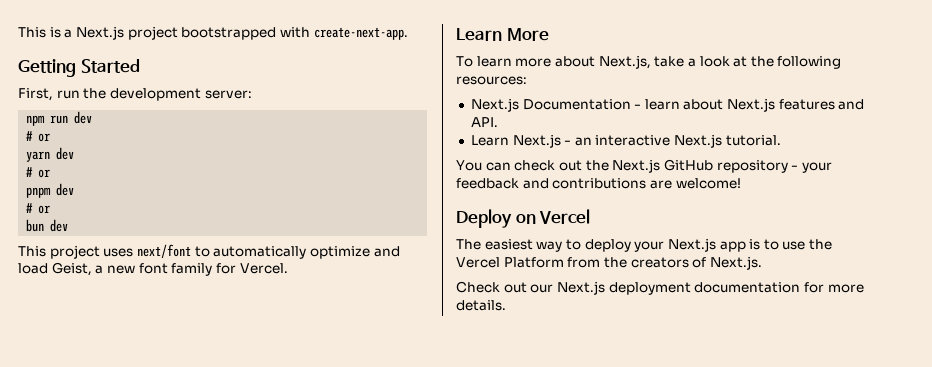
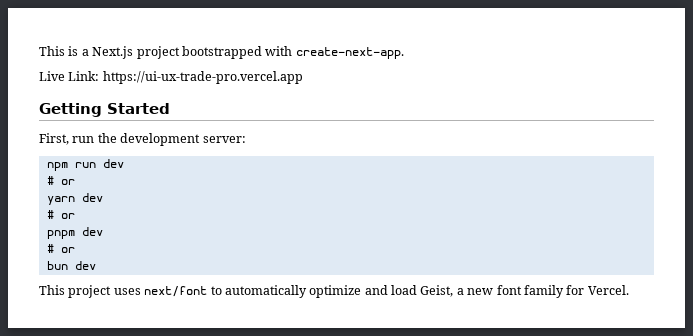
(408, 33) none -> [39,71,303,84] // Live Link: https://ui-ux-trade-pro.vercel.app
[456,28,549,41] [456,55,842,69] [456,76,527,85] [470,98,865,112] [470,117,498,127] [470,134,781,148] [456,159,832,173] [456,178,741,189] [456,209,591,228] [456,238,833,252] [456,256,762,270] [456,281,864,295] [456,300,506,311] // Learn More // To learn more about Next.js, take a look at the following resources: // Next.js Documentation - learn about Next.js features and API. // Learn Next.js - an interactive Next.js tutorial. // You can check out the Next.js GitHub repository - your feedback and contributions are welcome! // Deploy on Vercel // The easiest way to deploy your Next.js app is to use the Vercel Platform from the creators of Next.js. // Check out our Next.js deployment documentation for more details. -> (629, 290) none

